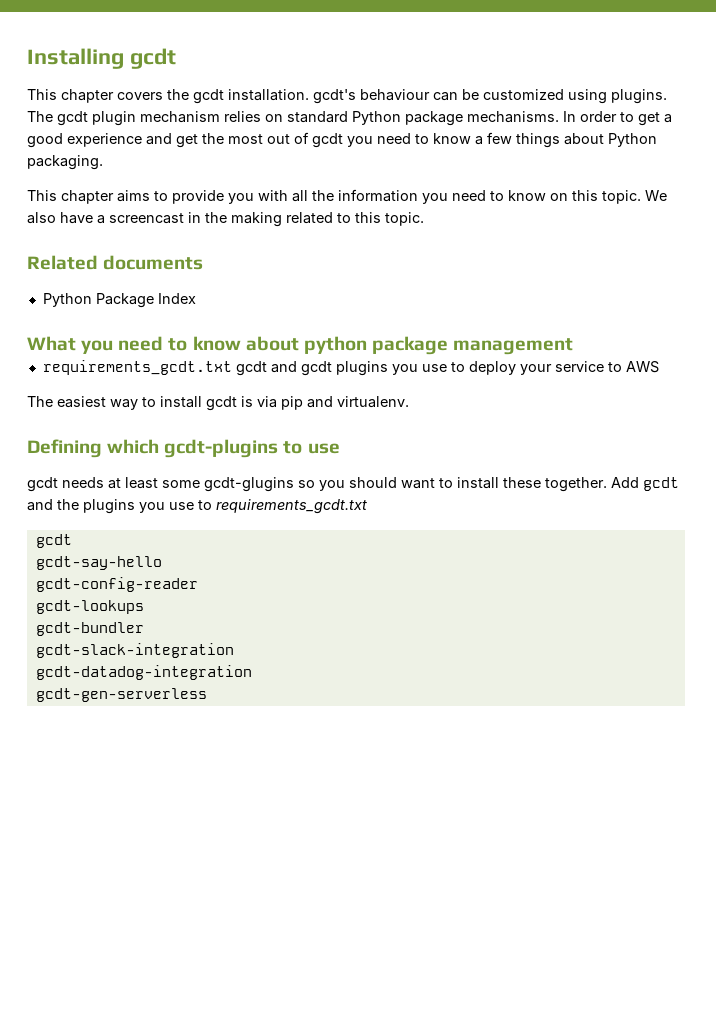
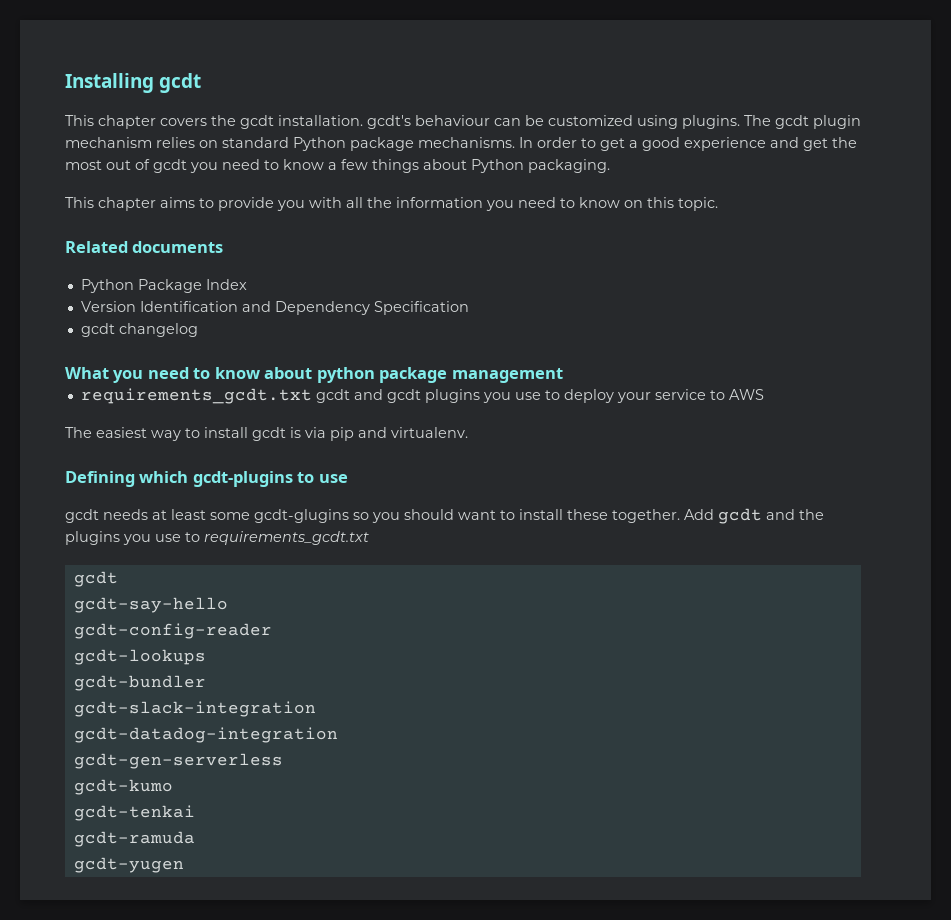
[645,190,667,201] [27,212,424,227] We also have a screencast in the making related to this topic. -> (718, 204) none
(196, 298) none -> [80,301,469,315] [80,323,198,337] // Version Identification and Dependency Specification // gcdt changelog
(207, 695) none -> [73,779,173,795] [73,805,195,821] [73,831,195,847] [73,857,184,873] // gcdt-kumo // gcdt-tenkai // gcdt-ramuda // gcdt-yugen

